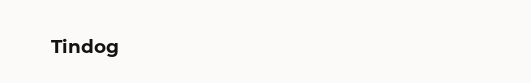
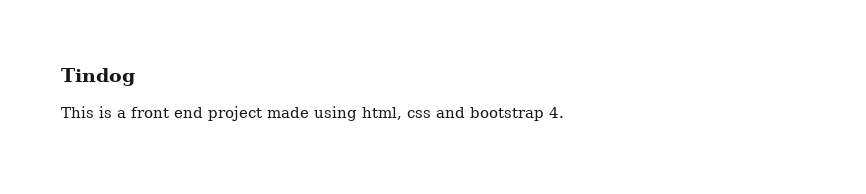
(119, 47) none -> [61,106,564,121] // This is a front end project made using html, css and bootstrap 4.

